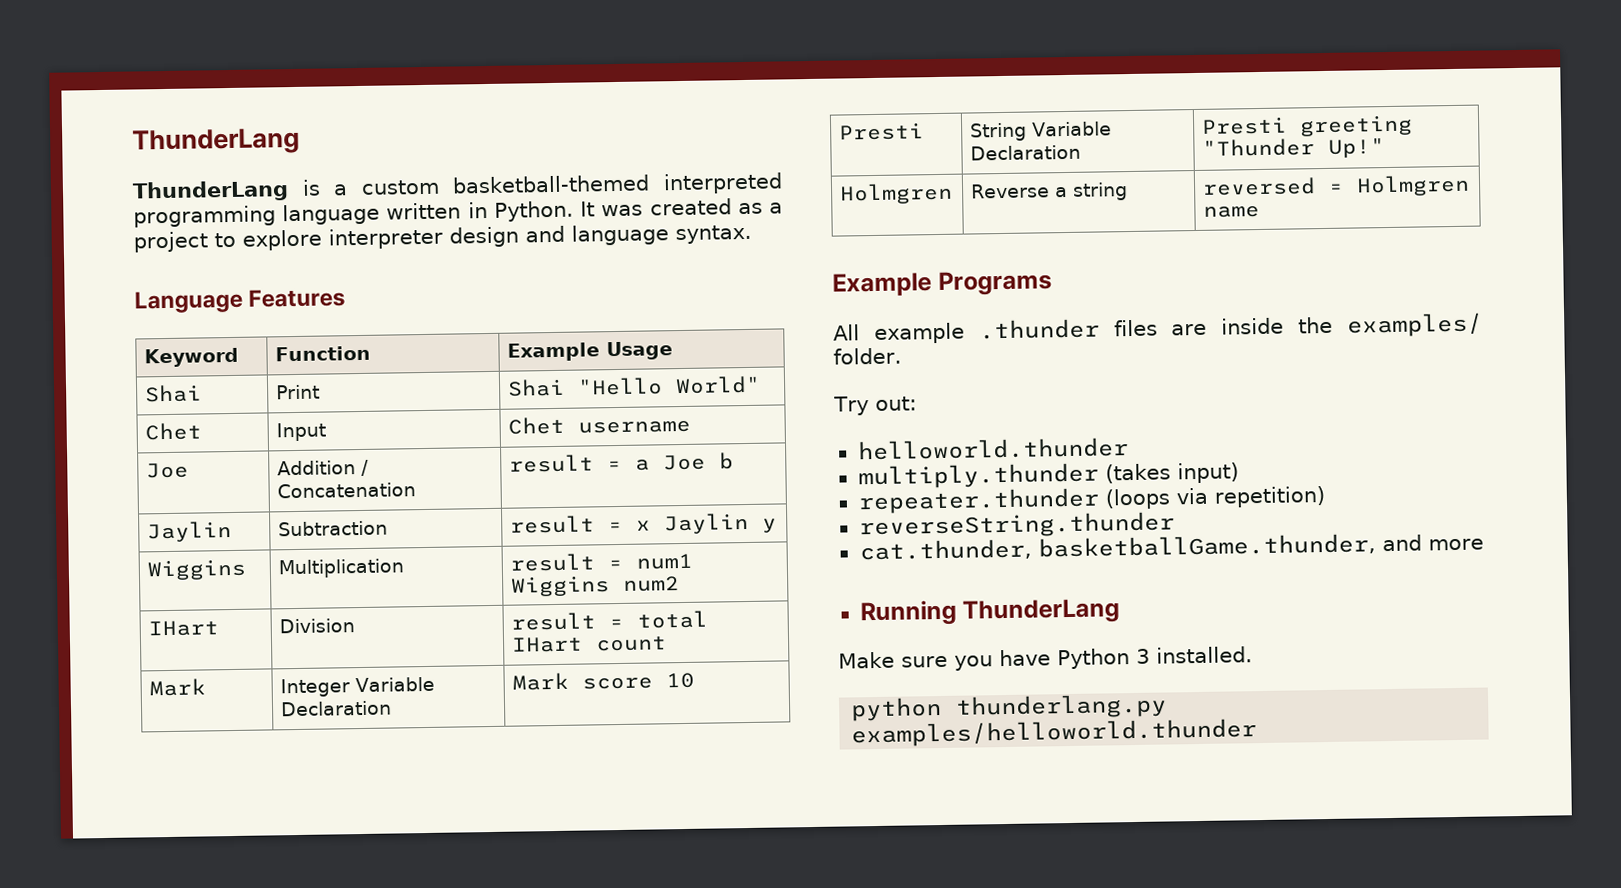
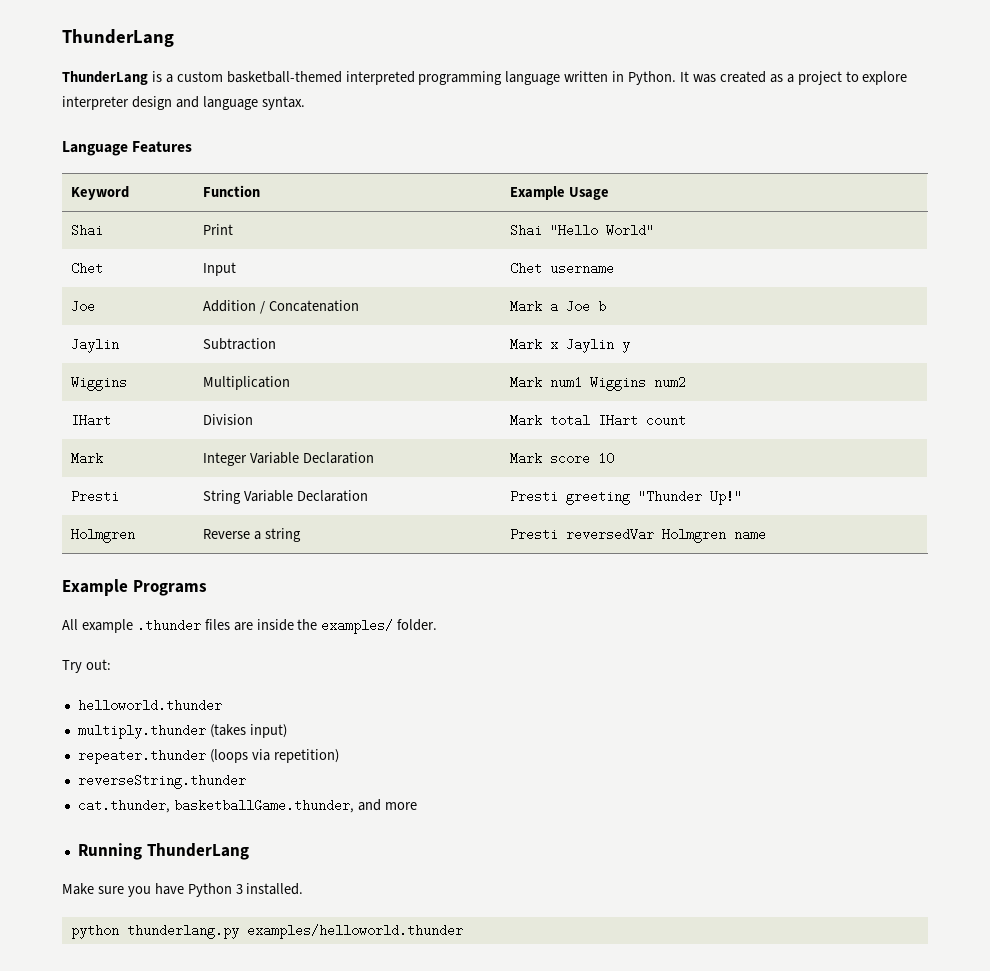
[509,454,623,473] result = -> [510,300,543,313] Mark
[510,515,624,534] result = -> [510,338,543,351] Mark
[510,553,624,572] result = -> [510,376,543,389] Mark
[511,612,625,631] result = -> [510,414,543,427] Mark
[1202,177,1345,196] reversed = -> [510,528,655,541] Presti reversedVar

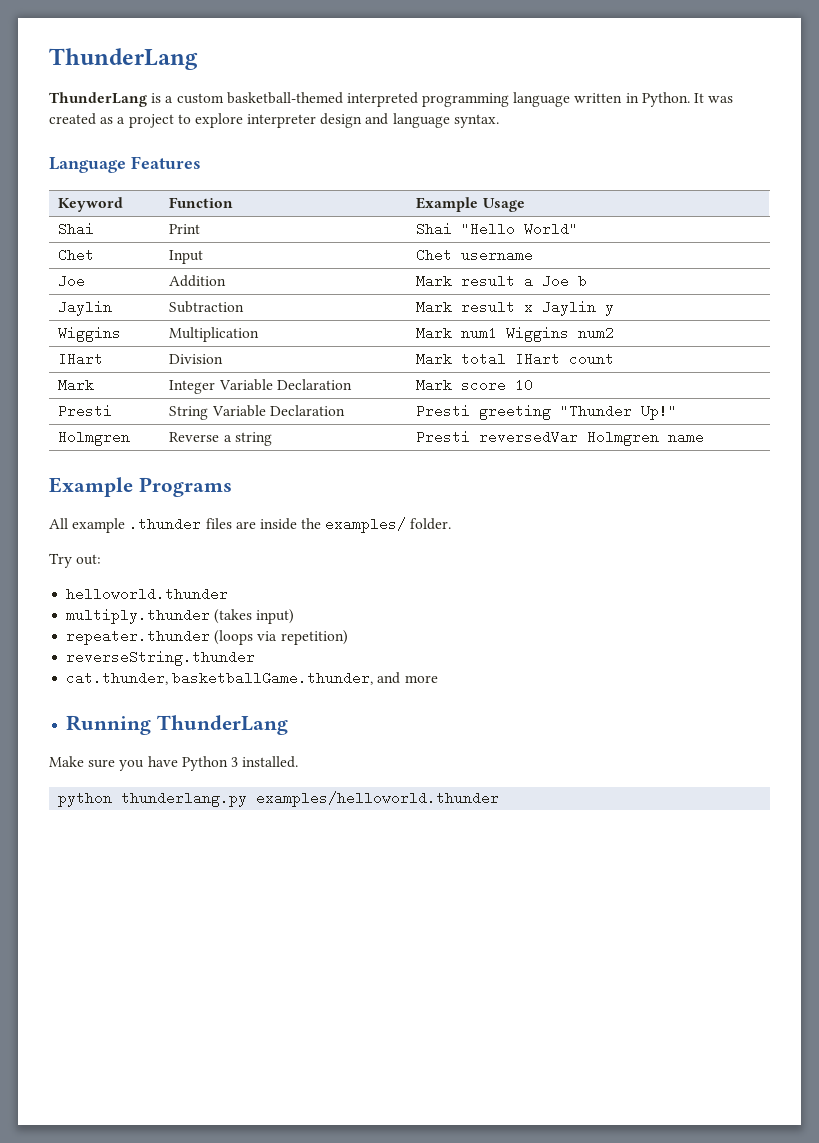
[260,300,359,314] [510,300,543,313] / Concatenation | Mark -> [416,274,516,288] | Mark result
(543, 344) none -> [461,300,516,314] result

